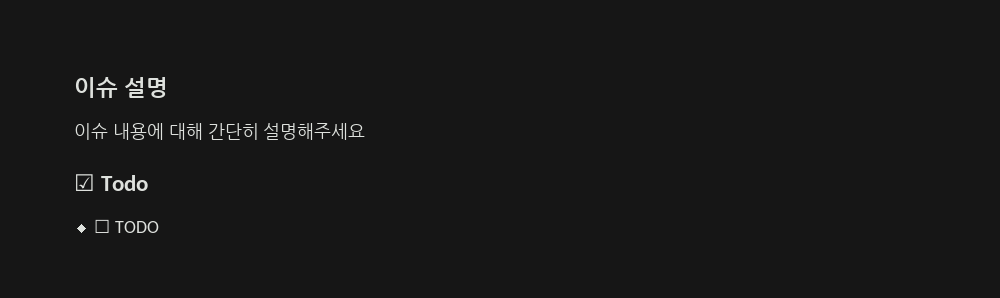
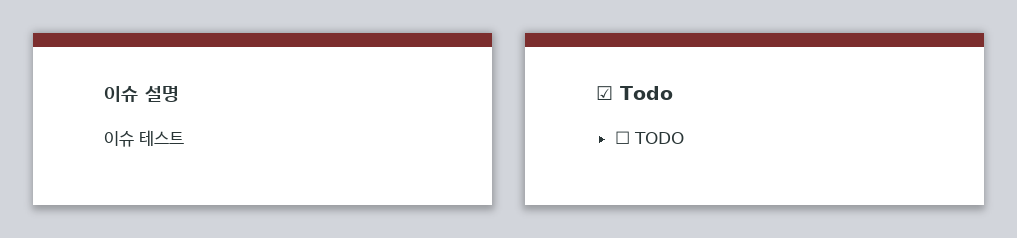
[112,123,366,140] 내용에 대해 간단히 설명해주세요 -> [139,130,184,146] 테스트

